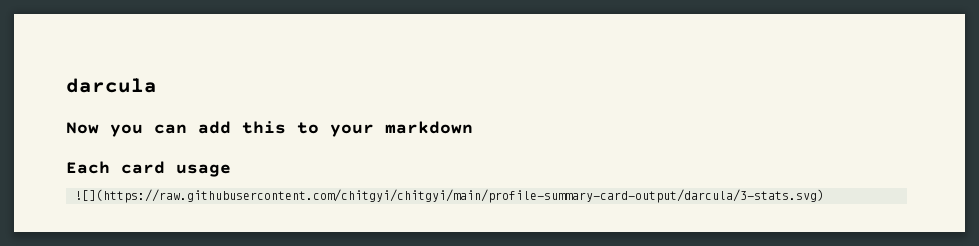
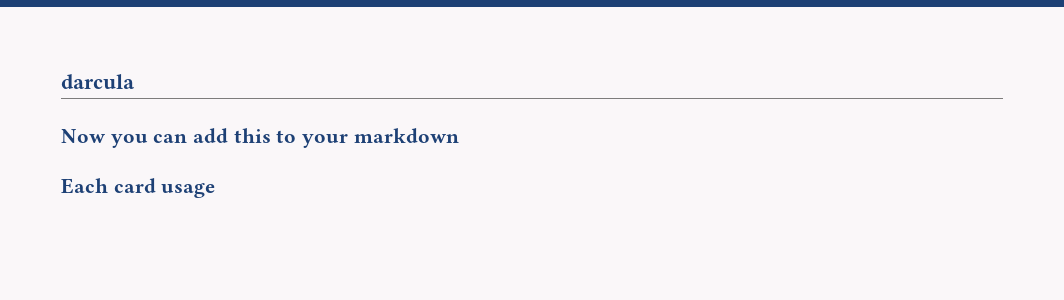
[75,189,825,203] // ![](https://raw.githubusercontent.com/chitgyi/chitgyi/main/profile-summary-card-output/darcula/3-stats.svg) -> (216, 190) none

